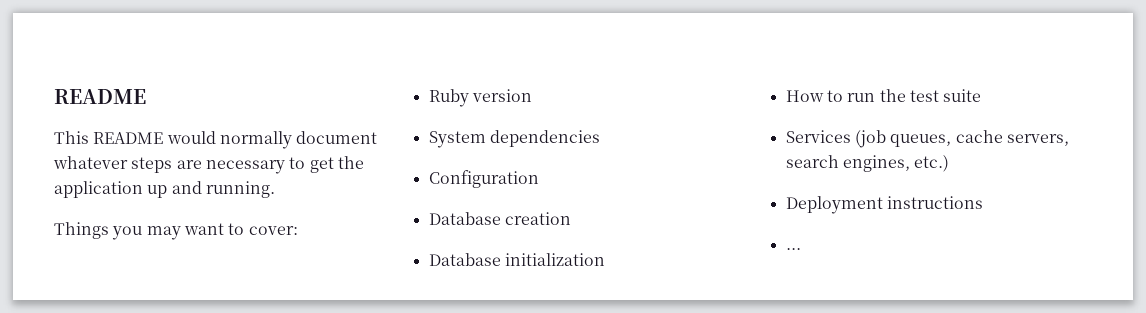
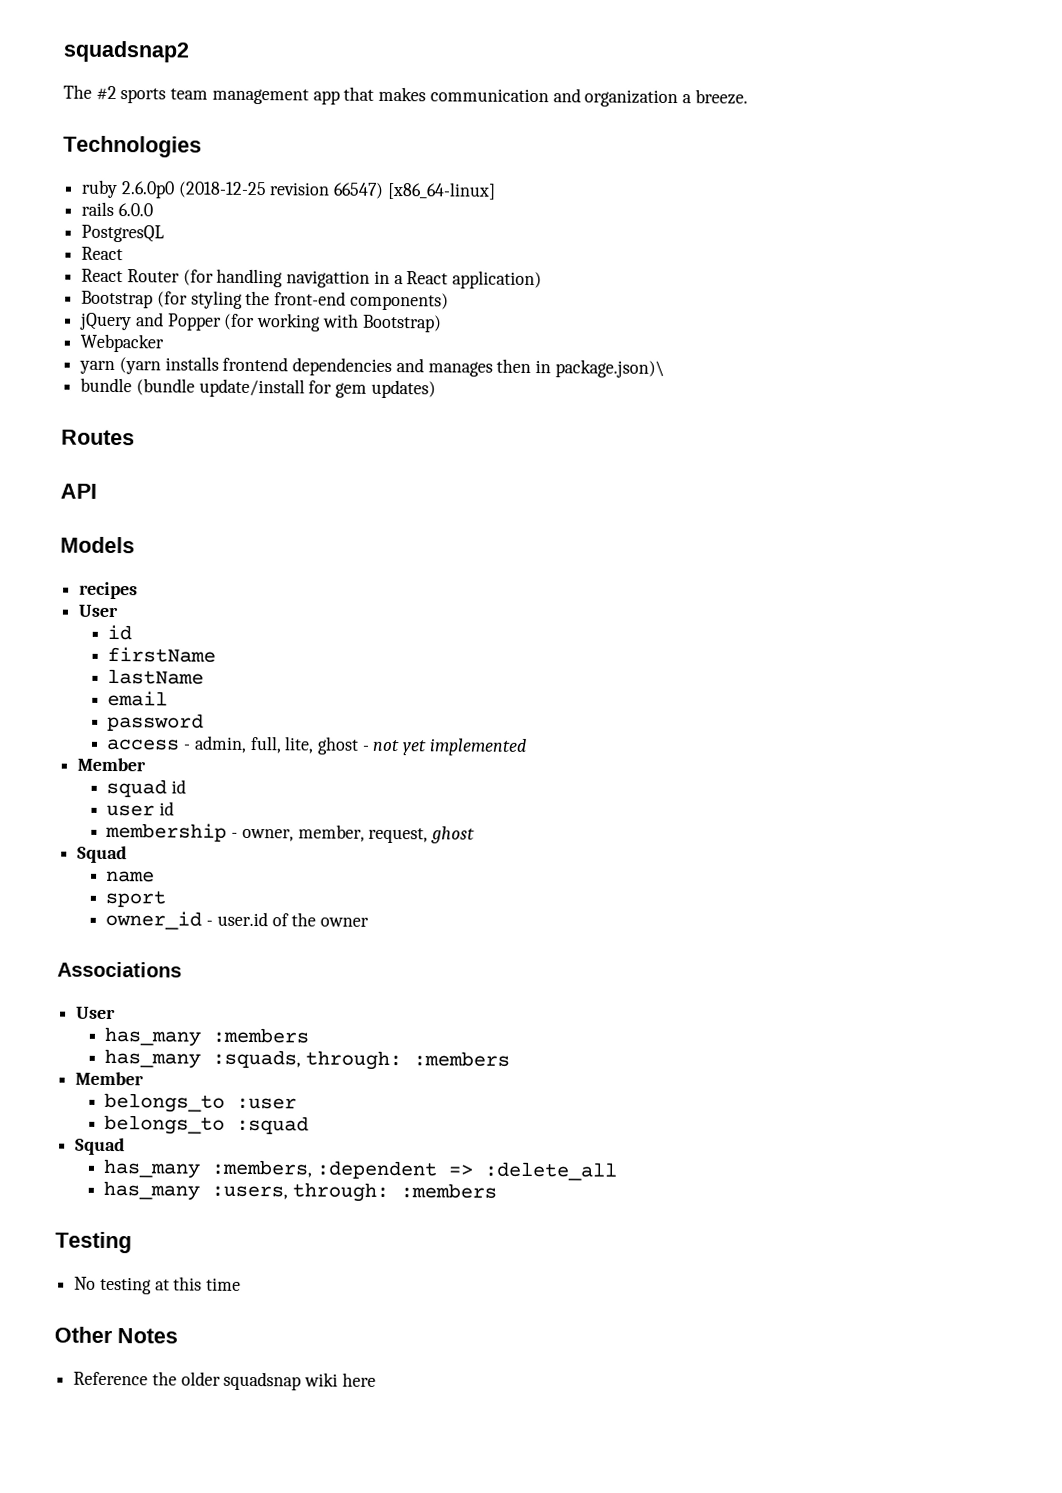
[54,89,146,104] [54,131,378,149] [53,156,364,174] [54,181,275,198] [54,222,298,240] [428,89,532,107] [428,130,600,148] [428,170,539,188] [428,212,571,225] [428,253,605,266] [785,89,982,102] [785,130,1069,148] [785,155,950,172] [785,196,983,214] [785,248,801,250] README // This README would normally document whatever steps are necessary to get the application up and running. // Things you may want to cover: // Ruby version // System dependencies // Configuration // Database creation // Database initialization // How to run the test suite // Services (job queues, cache servers, search engines, etc.) // Deployment instructions // ... -> [63,40,190,63] [63,84,748,108] [63,135,202,158] [81,179,496,200] [81,201,153,217] [81,224,165,243] [81,246,124,261] [81,268,543,290] [81,290,449,311] [79,312,442,333] [80,333,165,353] [79,356,665,378] [80,377,436,399] [61,429,135,446] [60,483,97,499] [60,536,135,554] [79,581,139,600] [78,604,120,618] [107,624,133,641] [107,646,217,663] [107,668,205,685] [107,690,169,707] [107,712,205,732] [106,735,527,756] [77,757,147,772] [106,778,187,798] [106,801,175,817] [105,822,475,844] [77,845,128,864] [106,870,156,883] [105,889,167,908] [105,910,369,930] [57,961,182,978] [76,1006,117,1020] [104,1026,310,1047] [104,1048,511,1071] [75,1071,145,1086] [104,1092,298,1113] [104,1114,310,1135] [75,1137,126,1156] [103,1158,619,1181] [103,1180,498,1203] [55,1231,132,1254] [74,1276,242,1295] [54,1326,178,1344] [73,1371,376,1391] squadsnap2 // The #2 sports team management app that makes communication and organization a breeze. // Technologies // ruby 2.6.0p0 (2018-12-25 revision 66547) [x86_64-linux] // rails 6.0.0 // PostgresQL // React // React Router (for handling navigattion in a React application) // Bootstrap (for styling the front-end components) // jQuery and Popper (for working with Bootstrap) // Webpacker // yarn (yarn installs frontend dependencies and manages then in package.json)\ // bundle (bundle update/install for gem updates) // Routes // API // Models // recipes // User // id // firstName // lastName // email // password // access - admin, full, lite, ghost - not yet implemented // Member // squad id // user id // membership - owner, member, request, ghost // Squad // name // sport // owner_id - user.id of the owner // Associations // User // has_many :members // has_many :squads, through: :members // Member // belongs_to :user // belongs_to :squad // Squad // has_many :members, :dependent => :delete_all // has_many :users, through: :members // Testing // No testing at this time // Other Notes // Reference the older squadsnap wiki here

